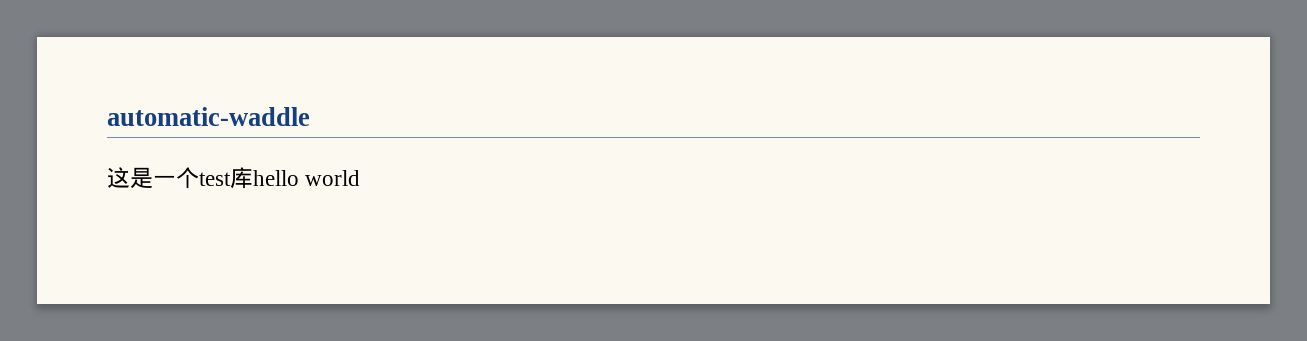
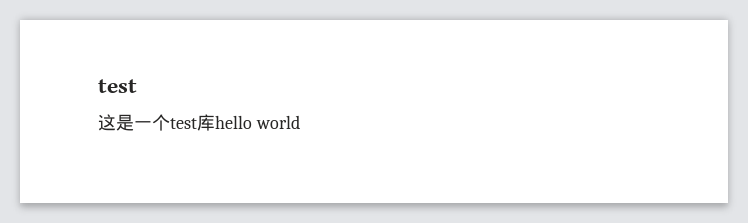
[107,107,310,126] automatic-waddle -> [98,79,137,93] test

